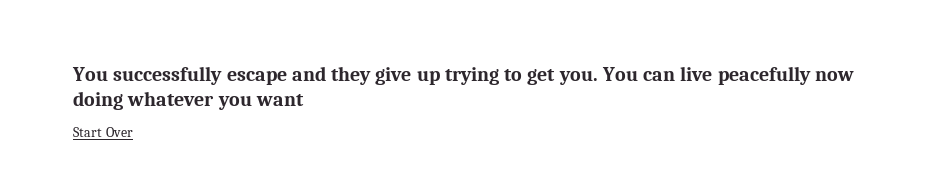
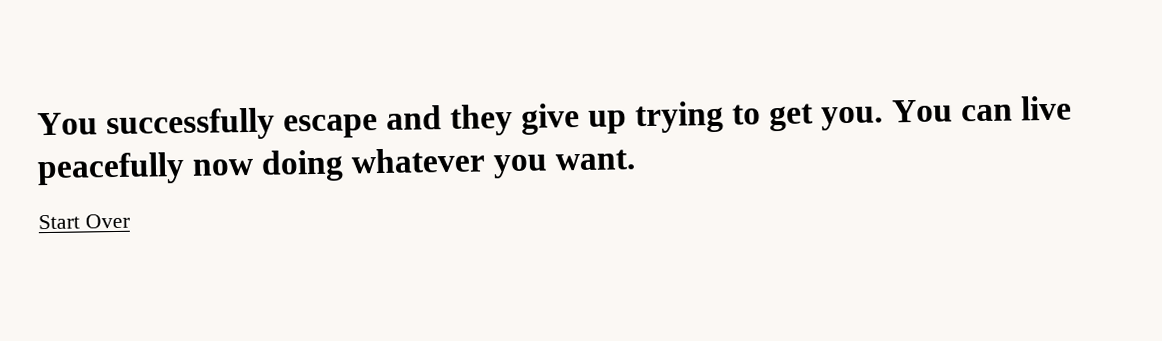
[255,94,304,106] want -> [555,149,636,171] want.

